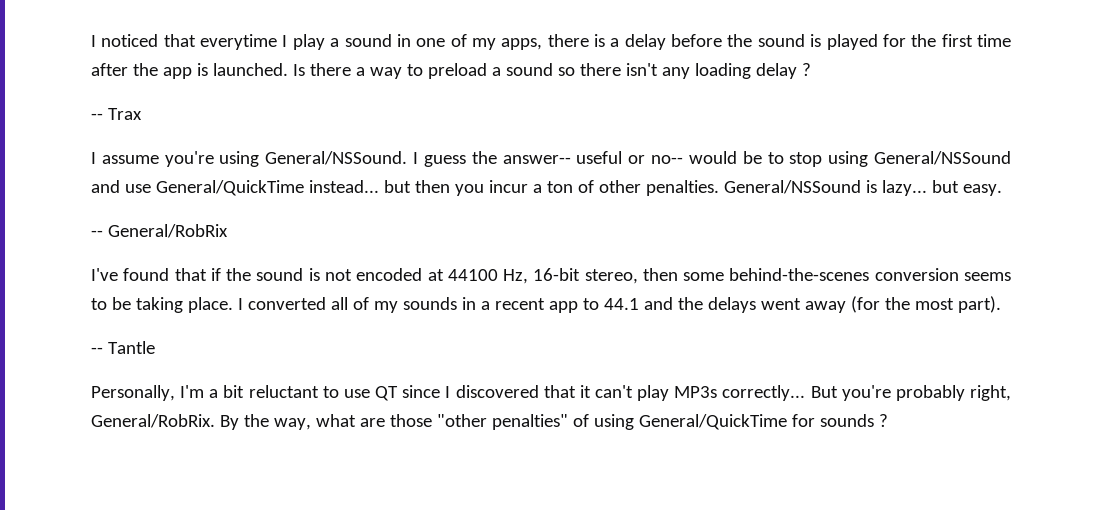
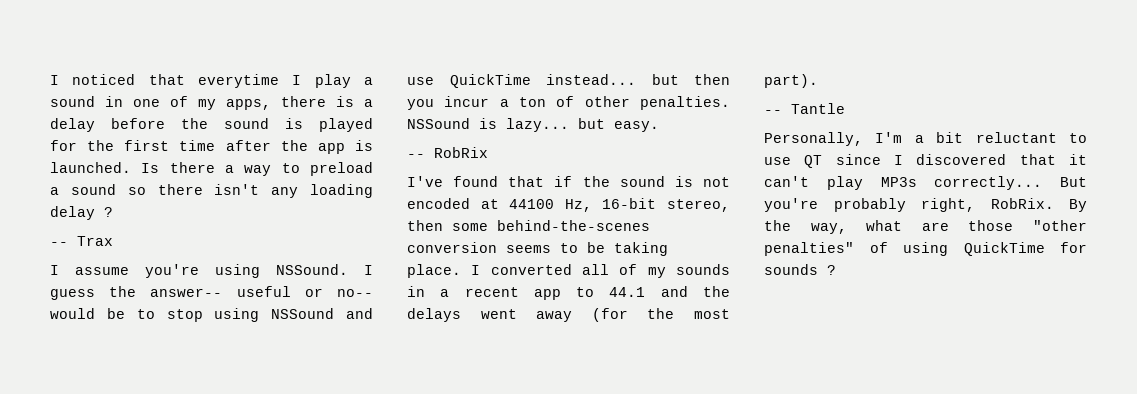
[265,151,408,165] General/NSSound. -> [276,264,348,275] NSSound.
[874,151,1012,165] General/NSSound -> [271,308,335,319] NSSound
[155,180,304,196] General/QuickTime -> [449,74,531,88] QuickTime
[723,180,861,194] General/NSSound -> [407,118,470,129] NSSound
[107,224,228,238] General/RobRix -> [434,147,488,158] RobRix
[91,414,215,428] General/RobRix. -> [990,198,1054,209] RobRix.
[638,414,787,430] General/QuickTime -> [963,242,1045,256] QuickTime

